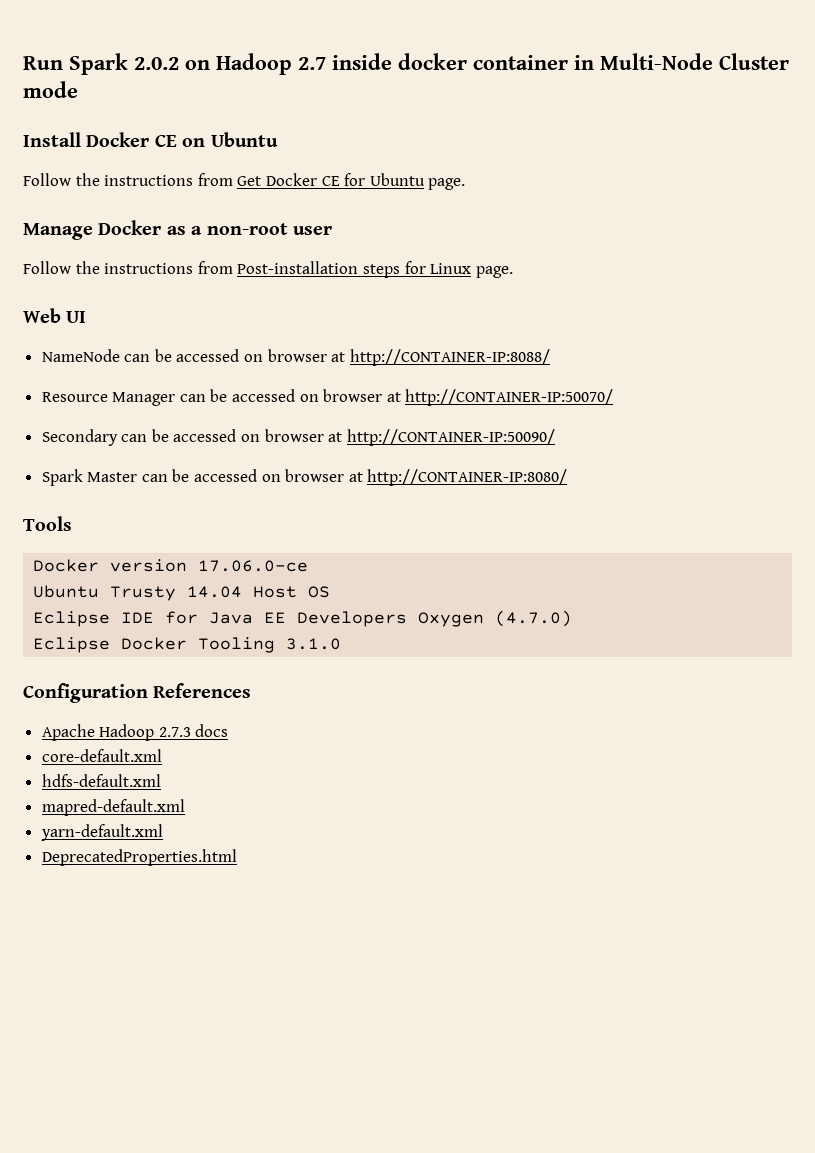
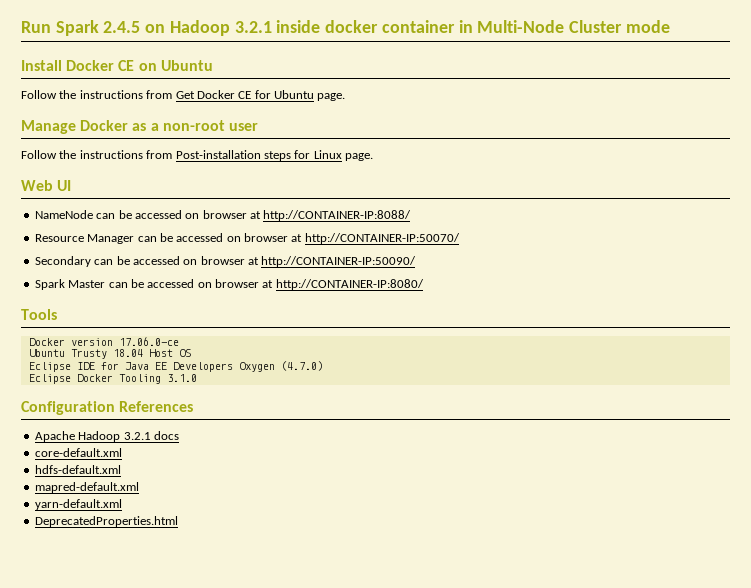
[134,57,179,70] 2.0.2 -> [103,21,141,33] 2.4.5
[298,57,326,70] 2.7 -> [234,21,272,33] 3.2.1
[187,586,243,598] 14.04 -> [112,349,143,357] 18.04
[158,727,191,737] 2.7.3 -> [123,432,151,440] 3.2.1

